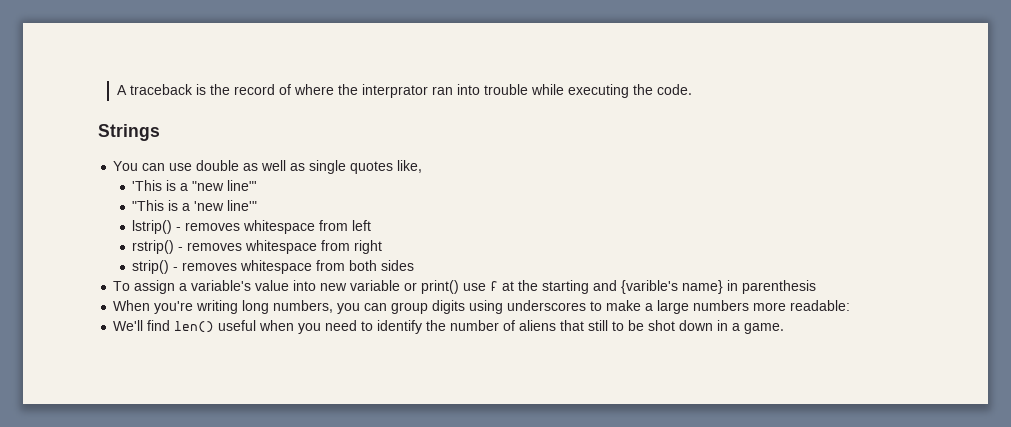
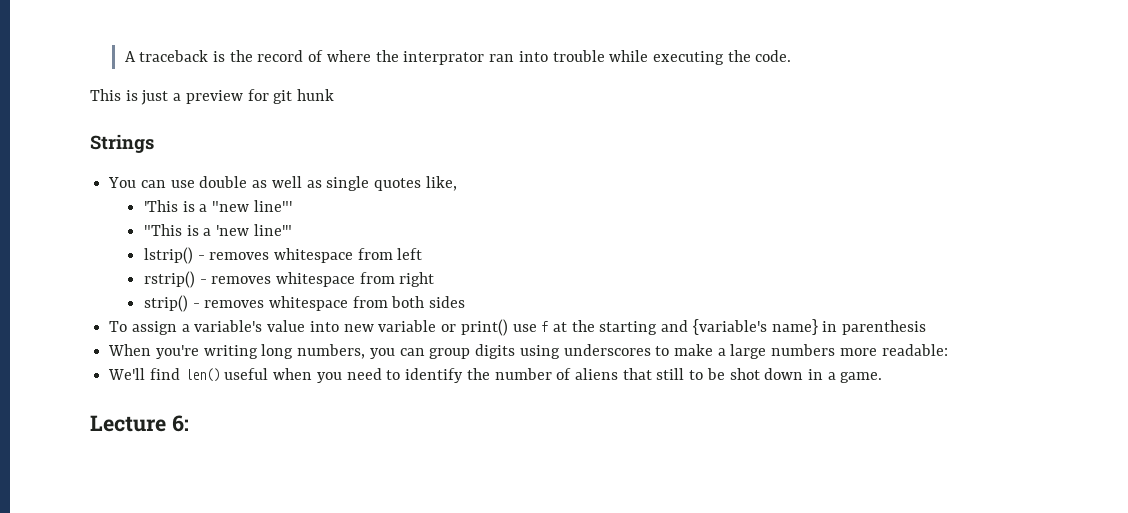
(692, 89) none -> [90,89,335,105] // This is just a preview for git hunk
[621,280,679,294] {varible's -> [692,319,767,335] {variable's
(785, 328) none -> [90,415,189,432] // Lecture 6:

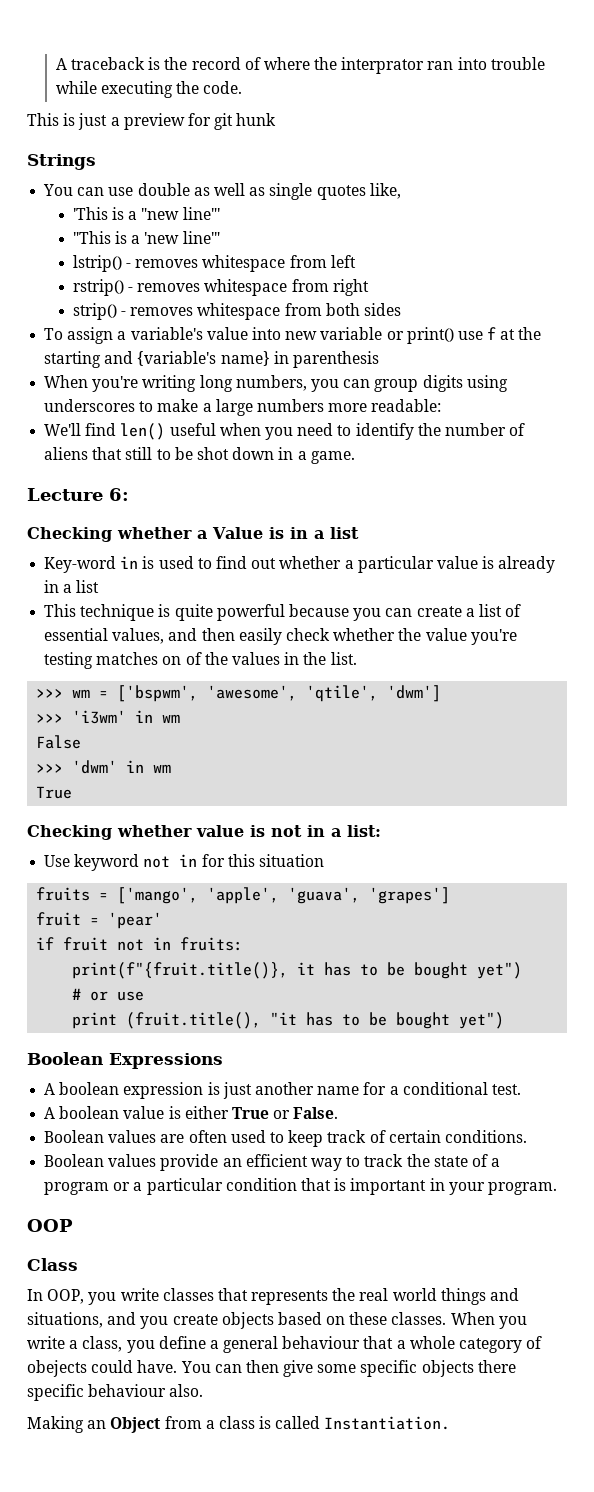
(189, 423) none -> [27,527,359,542] [44,556,556,573] [44,580,100,593] [44,604,522,621] [44,628,517,645] [44,652,357,669] [36,685,442,702] [36,710,181,724] [36,735,82,749] [36,760,172,774] [36,786,73,799] [27,825,381,840] [44,854,324,871] [36,887,451,904] [36,912,163,929] [36,937,244,951] [72,962,523,979] [72,988,145,1001] [72,1012,505,1029] [27,1052,223,1069] [44,1082,521,1099] [44,1106,339,1119] [44,1130,527,1147] [44,1154,501,1171] [44,1178,557,1195] [27,1219,73,1232] [27,1258,78,1271] [27,1288,520,1305] [27,1312,527,1329] [27,1336,543,1353] [27,1360,516,1377] [27,1384,204,1401] [27,1416,451,1433] // Checking whether a Value is in a list // Key-word in is used to find out whether a particular value is already in a list // This technique is quite powerful because you can create a list of essential values, and then easily check whether the value you're testing matches on of the values in the list. // >>> wm = ['bspwm', 'awesome', 'qtile', 'dwm'] // >>> 'i3wm' in wm // False // >>> 'dwm' in wm // True // Checking whether value is not in a list: // Use keyword not in for this situation // fruits = ['mango', 'apple', 'guava', 'grapes'] // fruit = 'pear' // if fruit not in fruits: // print(f"{fruit.title()}, it has to be bought yet") // # or use // print (fruit.title(), "it has to be bought yet") // Boolean Expressions // A boolean expression is just another name for a conditional test. // A boolean value is either True or False. // Boolean values are often used to keep track of certain conditions. // Boolean values provide an efficient way to track the state of a program or a particular condition that is important in your program. // OOP // Class // In OOP, you write classes that represents the real world things and situations, and you create objects based on these classes. When you write a class, you define a general behaviour that a whole category of obejects could have. You can then give some specific objects there specific behaviour also. // Making an Object from a class is called Instantiation.

